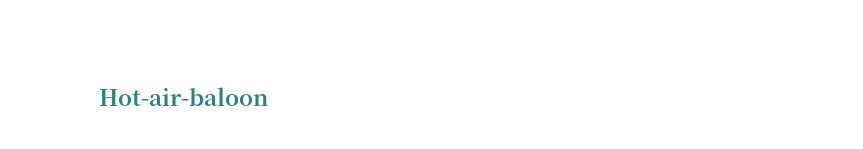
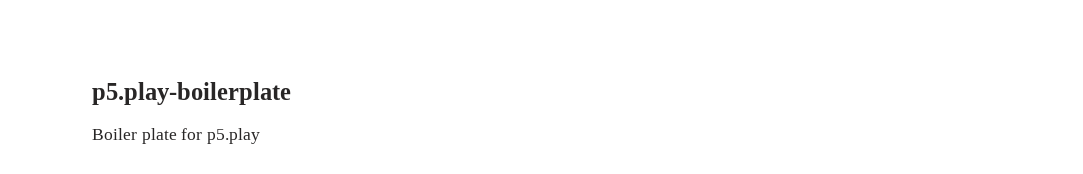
[99,87,268,106] Hot-air-baloon -> [92,82,291,105] [92,128,261,144] p5.play-boilerplate // Boiler plate for p5.play

